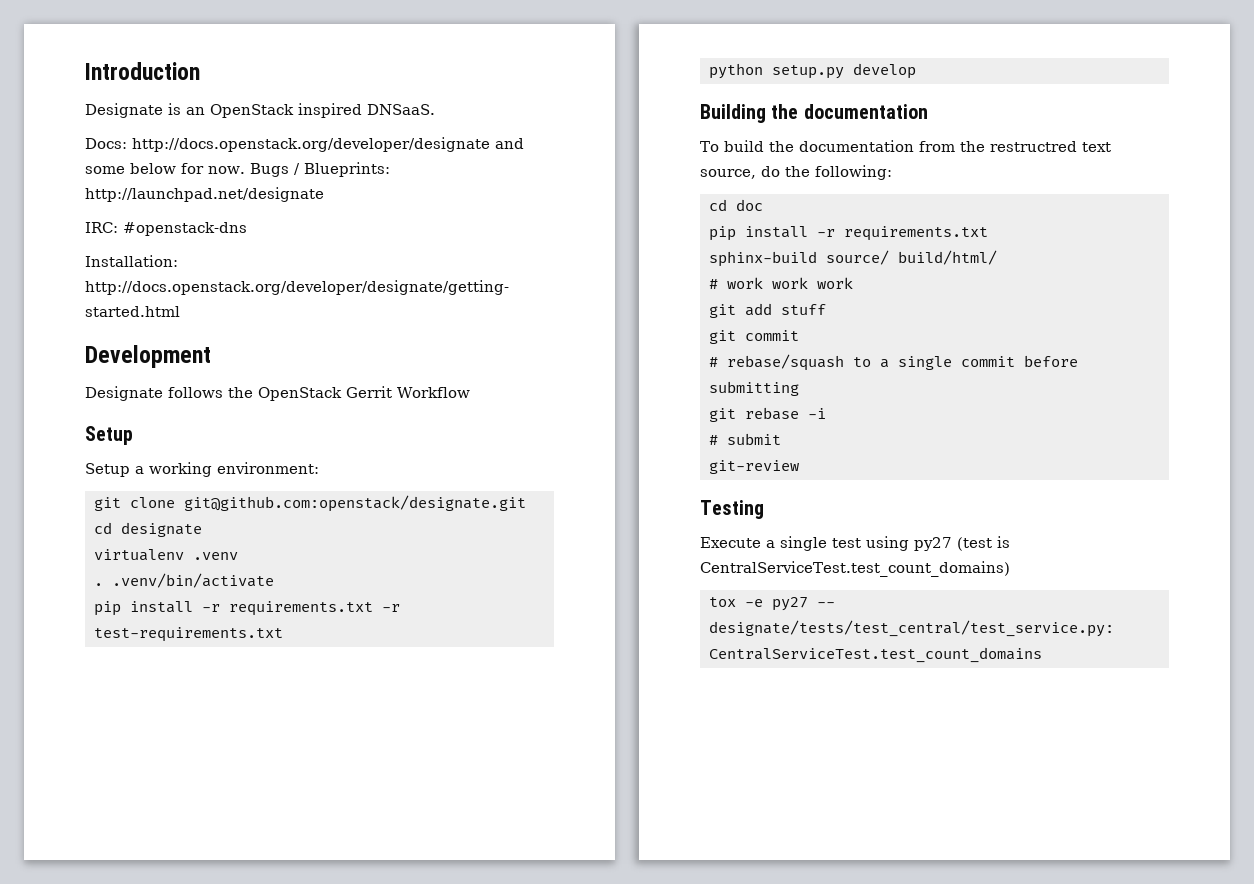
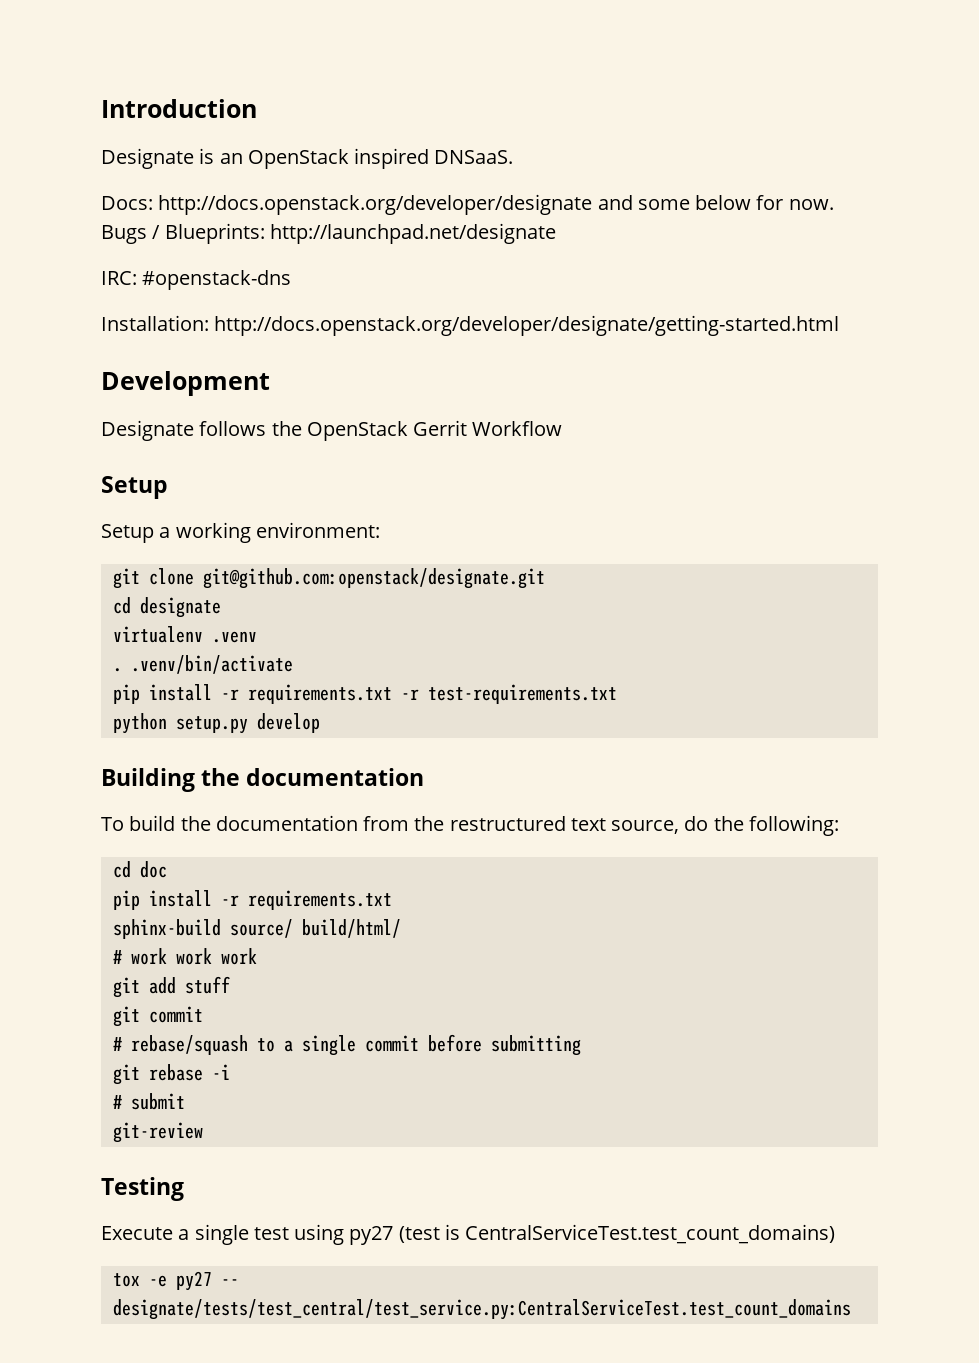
[989,141,1077,152] restructred -> [449,816,566,831] restructured

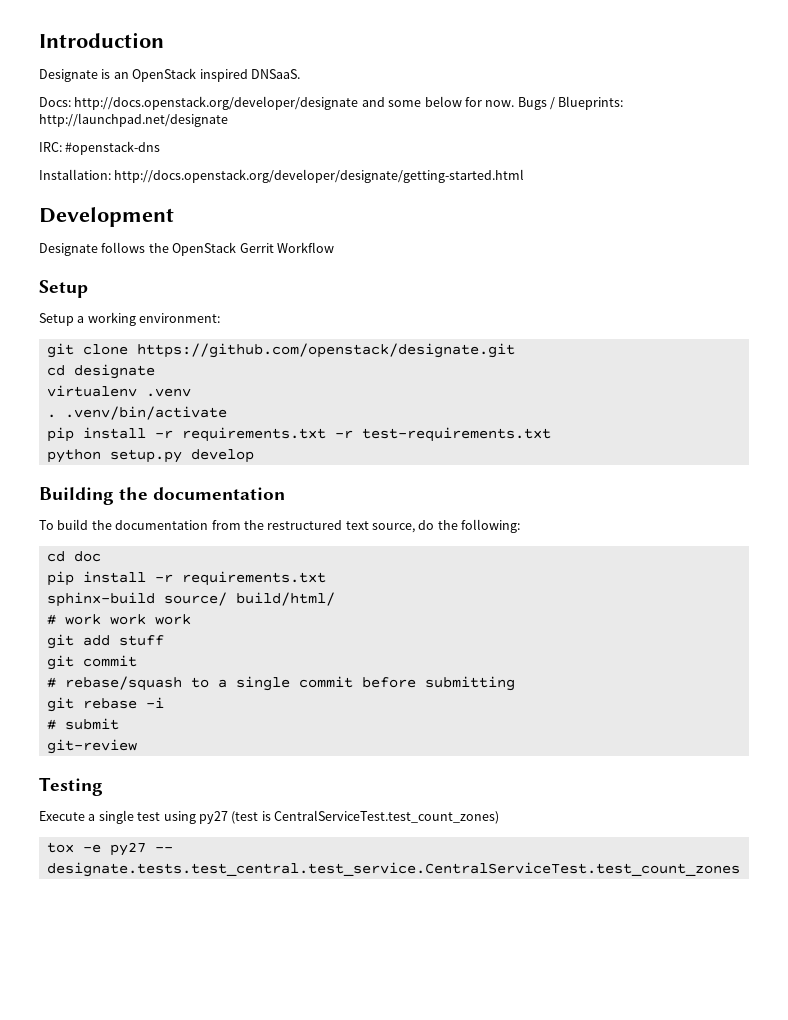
[202,568,545,589] git@github.com:openstack/designate.git -> [136,343,515,358] https://github.com/openstack/designate.git
[465,1224,836,1244] CentralServiceTest.test_count_domains) -> [274,810,499,824] CentralServiceTest.test_count_zones)
[112,1299,851,1320] designate/tests/test_central/test_service.py:CentralServiceTest.test_count_domains -> [46,862,740,877] designate.tests.test_central.test_service.CentralServiceTest.test_count_zones

